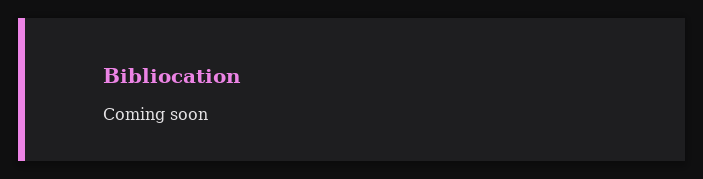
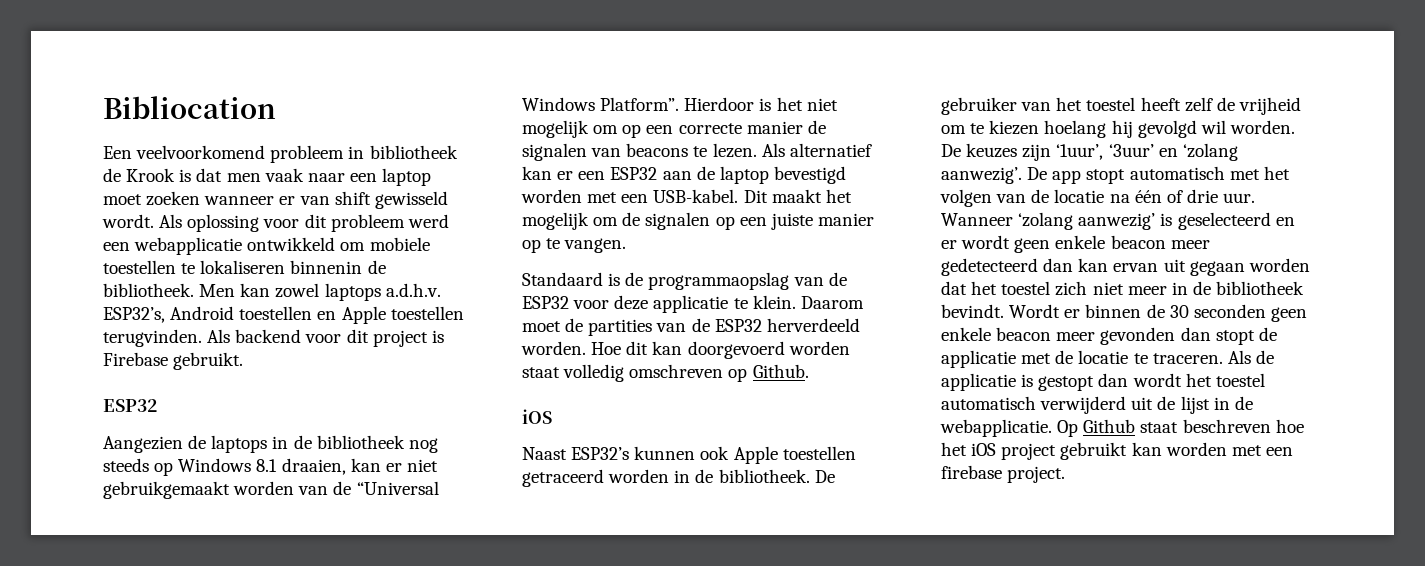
[103,107,208,123] Coming soon -> [103,145,458,163] [103,168,432,186] [103,191,448,209] [102,214,449,232] [103,237,430,255] [103,260,386,274] [103,283,441,301] [103,306,464,324] [103,329,444,347] [103,352,244,370] [103,399,157,412] [103,435,438,453] [103,458,438,476] [103,481,439,499] [522,97,838,111] [522,120,826,138] [522,143,872,161] [522,166,846,184] [521,189,852,203] [522,212,874,230] [522,238,627,253] [522,272,847,290] [522,295,864,313] [522,318,860,336] [521,341,850,359] [522,364,809,382] [522,409,552,424] [522,446,856,464] [522,469,835,487] [941,97,1301,115] [941,120,1295,138] [941,143,1238,161] [941,166,1290,184] [940,189,1256,207] [941,212,1295,230] [941,235,1210,253] [941,258,1310,276] [941,281,1305,296] [941,304,1307,322] [941,327,1277,345] [941,350,1274,368] [941,373,1265,391] [941,396,1253,414] [940,419,1304,437] [941,442,1293,460] [941,465,1066,483] Een veelvoorkomend probleem in bibliotheek de Krook is dat men vaak naar een laptop moet zoeken wanneer er van shift gewisseld wordt. Als oplossing voor dit probleem werd een webapplicatie ontwikkeld om mobiele toestellen te lokaliseren binnenin de bibliotheek. Men kan zowel laptops a.d.h.v. ESP32’s, Android toestellen en Apple toestellen terugvinden. Als backend voor dit project is Firebase gebruikt. // ESP32 // Aangezien de laptops in de bibliotheek nog steeds op Windows 8.1 draaien, kan er niet gebruikgemaakt worden van de “Universal Windows Platform”. Hierdoor is het niet mogelijk om op een correcte manier de signalen van beacons te lezen. Als alternatief kan er een ESP32 aan de laptop bevestigd worden met een USB-kabel. Dit maakt het mogelijk om de signalen op een juiste manier op te vangen. // Standaard is de programmaopslag van de ESP32 voor deze applicatie te klein. Daarom moet de partities van de ESP32 herverdeeld worden. Hoe dit kan doorgevoerd worden staat volledig omschreven op Github. // iOS // Naast ESP32’s kunnen ook Apple toestellen getraceerd worden in de bibliotheek. De gebruiker van het toestel heeft zelf de vrijheid om te kiezen hoelang hij gevolgd wil worden. De keuzes zijn ‘1uur’, ‘3uur’ en ‘zolang aanwezig’. De app stopt automatisch met het volgen van de locatie na één of drie uur. Wanneer ‘zolang aanwezig’ is geselecteerd en er wordt geen enkele beacon meer gedetecteerd dan kan ervan uit gegaan worden dat het toestel zich niet meer in de bibliotheek bevindt. Wordt er binnen de 30 seconden geen enkele beacon meer gevonden dan stopt de applicatie met de locatie te traceren. Als de applicatie is gestopt dan wordt het toestel automatisch verwijderd uit de lijst in de webapplicatie. Op Github staat beschreven hoe het iOS project gebruikt kan worden met een firebase project.

